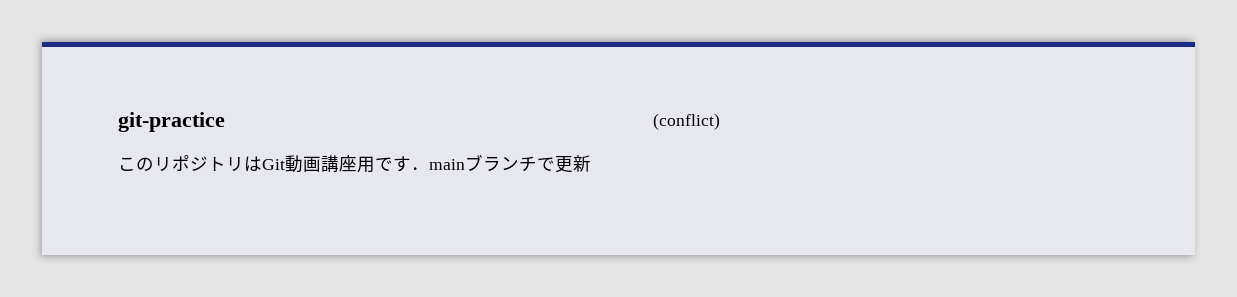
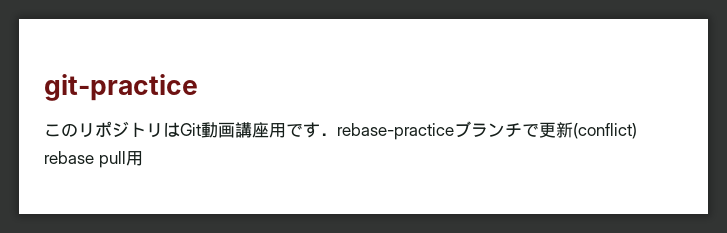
[429,159,465,170] main -> [337,123,454,140] rebase-practice
(720, 121) none -> [44,151,143,168] rebase pull用

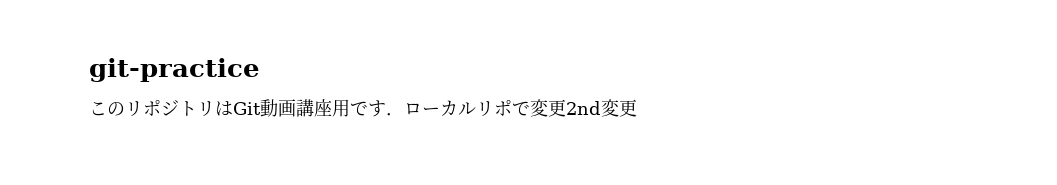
[337,121,637,140] [44,151,143,168] rebase-practiceブランチで更新(conflict) rebase pull用 -> [404,99,637,117] ローカルリポで変更2nd変更

